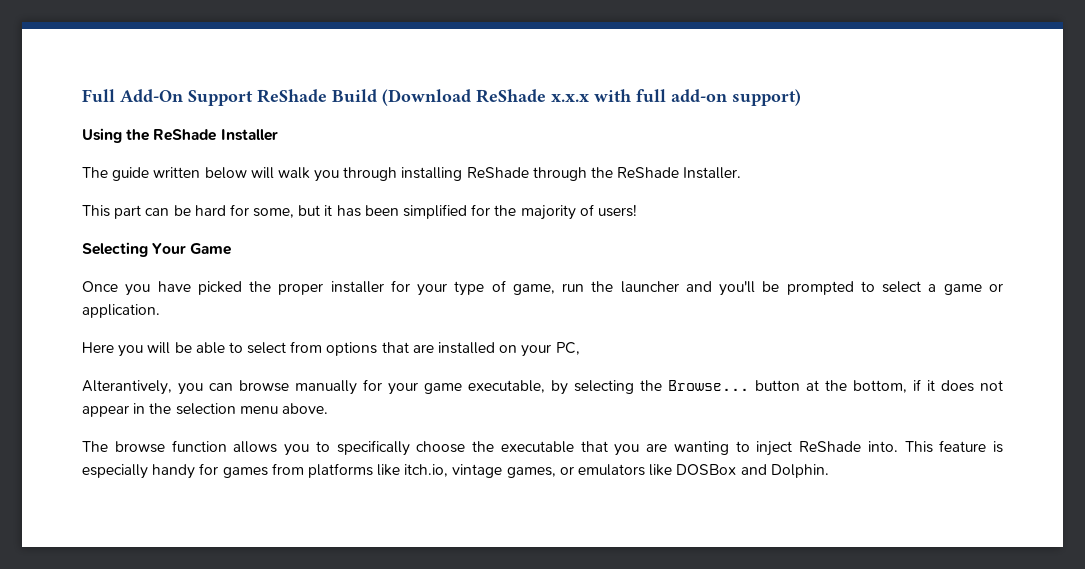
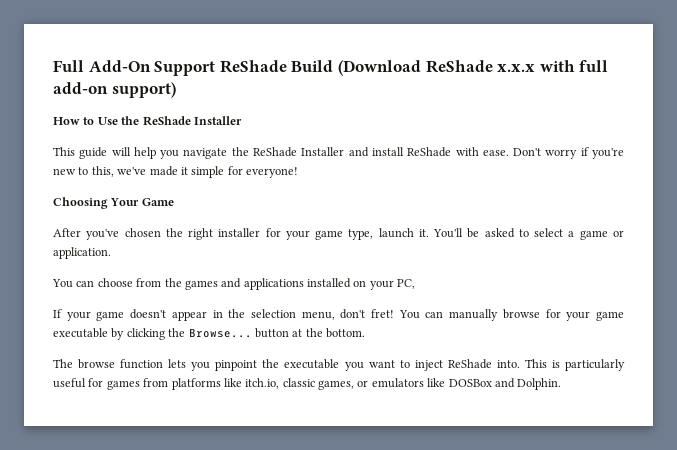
[82,128,122,143] Using -> [53,117,118,125] How to Use
[82,167,742,182] [82,204,637,220] [82,242,232,257] [82,280,854,296] The guide written below will walk you through installing ReShade through the ReShade Installer. // This part can be hard for some, but it has been simplified for the majority of users! // Selecting Your Game // Once you have picked the proper installer for your type of game, run the launcher and you'll be prompted -> [53,147,624,159] [53,166,298,178] [53,197,174,209] [53,228,515,240] This guide will help you navigate the ReShade Installer and install ReShade with ease. Don't worry if you're new to this, we've made it simple for everyone! // Choosing Your Game // After you've chosen the right installer for your game type, launch it. You'll be asked
[82,341,580,357] [82,379,634,395] Here you will be able to select from options that are installed on your PC, // Alterantively, you can browse manually for your game executable, by selecting -> [52,278,416,290] [53,309,624,321] [53,328,165,340] You can choose from the games and applications installed on your PC, // If your game doesn't appear in the selection menu, don't fret! You can manually browse for your game executable by clicking
[853,379,1003,393] [82,403,328,417] [82,440,729,456] bottom, if it does not appear in the selection menu above. // The browse function allows you to specifically choose the executable that you are wanting -> [326,328,365,338] [53,359,395,371] bottom. // The browse function lets you pinpoint the executable you want
[939,440,1003,453] [82,464,196,479] feature is especially handy -> [551,359,625,371] [53,378,86,388] is particularly useful
[452,464,503,478] vintage -> [282,378,315,387] classic

